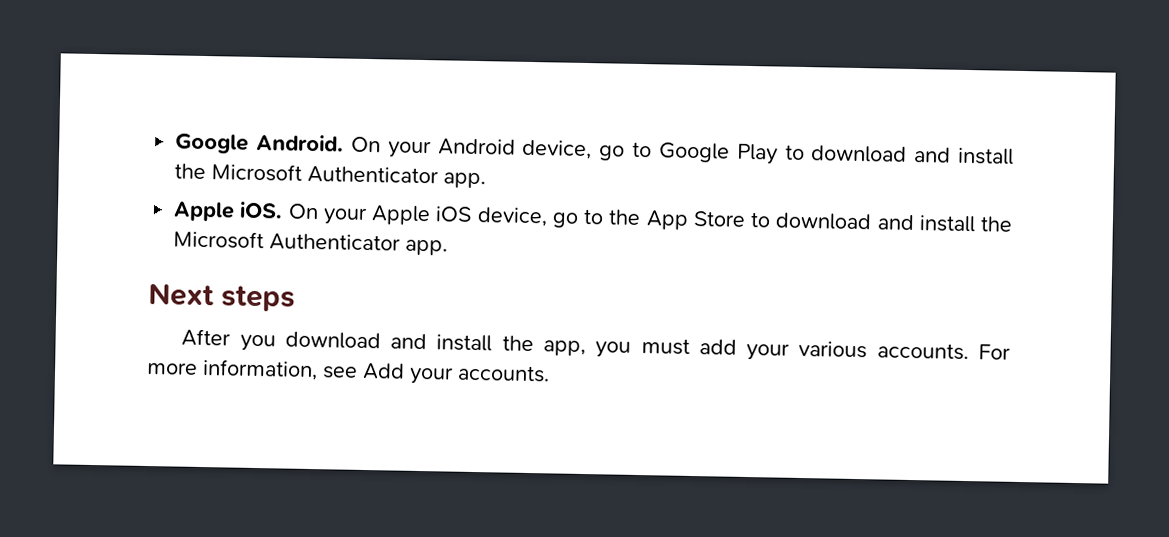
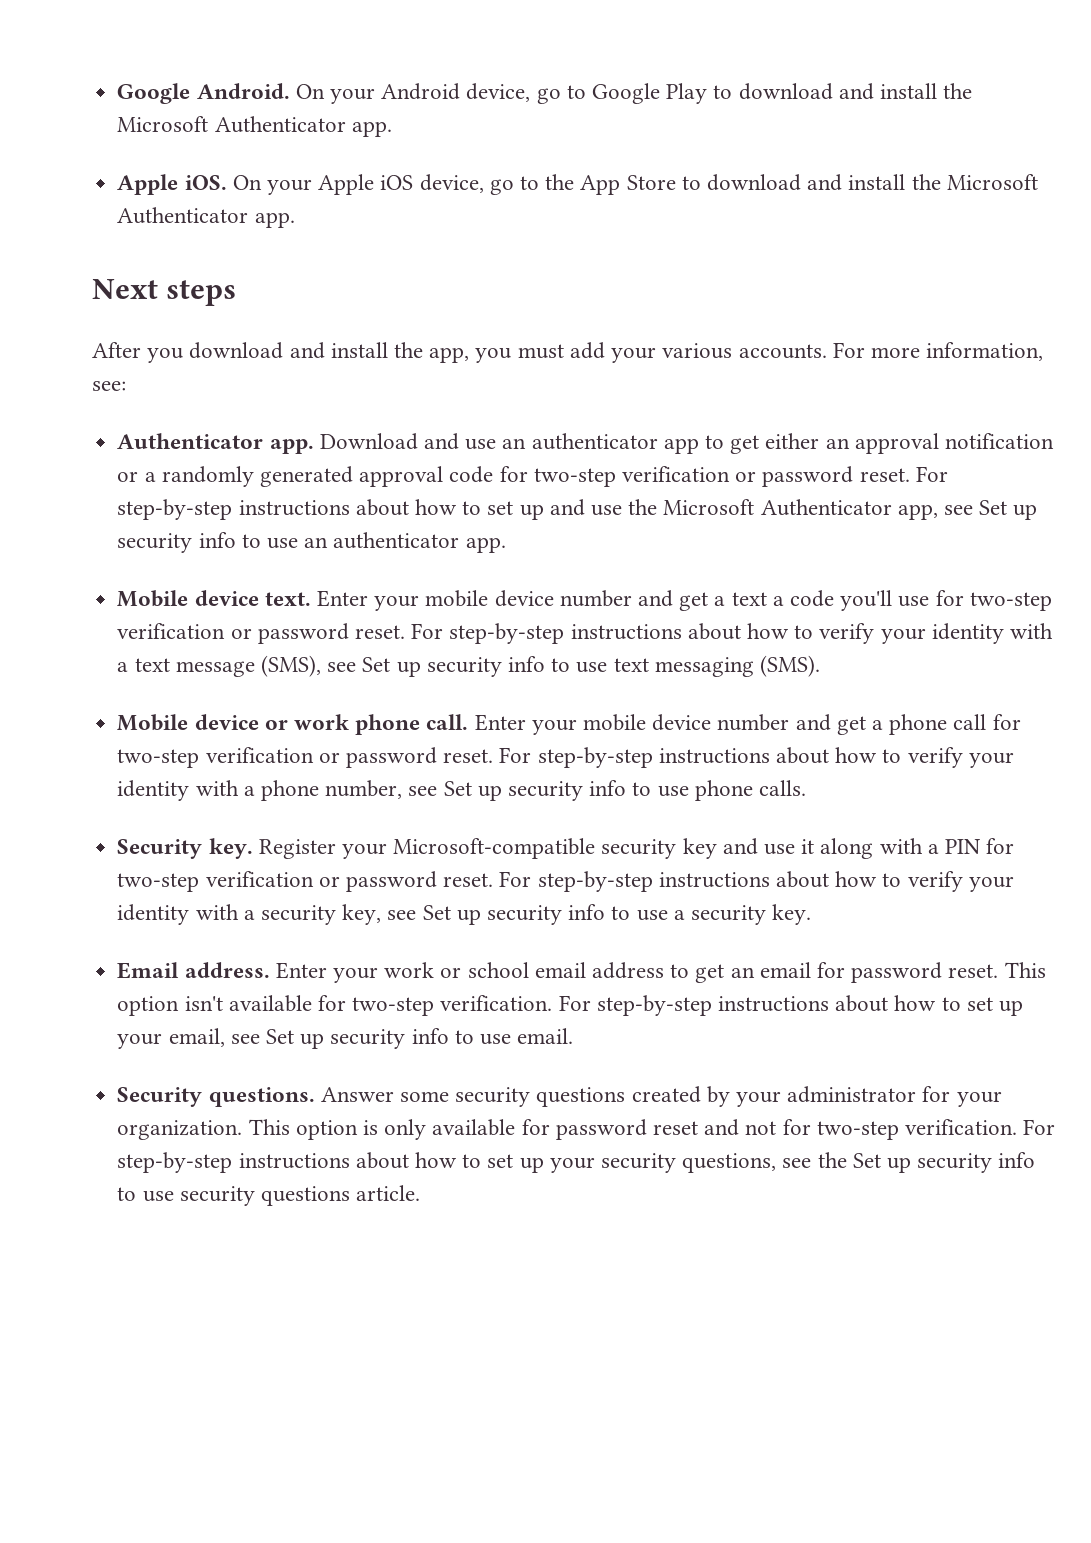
[322,362,550,385] see Add your accounts. -> [92,381,126,391] [117,433,1055,454] [117,466,948,487] [117,499,1038,520] [117,532,506,553] [117,590,1052,611] [117,623,1054,644] [117,655,821,677] [117,714,1021,735] [117,747,1014,768] [117,780,807,801] [117,838,1015,859] [117,871,1014,892] [117,904,812,925] [117,962,1046,983] [117,995,1024,1016] [117,1028,574,1049] [117,1086,1002,1107] [117,1119,1056,1140] [117,1152,1036,1173] [117,1185,421,1206] see: // Authenticator app. Download and use an authenticator app to get either an approval notification or a randomly generated approval code for two-step verification or password reset. For step-by-step instructions about how to set up and use the Microsoft Authenticator app, see Set up security info to use an authenticator app. // Mobile device text. Enter your mobile device number and get a text a code you'll use for two-step verification or password reset. For step-by-step instructions about how to verify your identity with a text message (SMS), see Set up security info to use text messaging (SMS). // Mobile device or work phone call. Enter your mobile device number and get a phone call for two-step verification or password reset. For step-by-step instructions about how to verify your identity with a phone number, see Set up security info to use phone calls. // Security key. Register your Microsoft-compatible security key and use it along with a PIN for two-step verification or password reset. For step-by-step instructions about how to verify your identity with a security key, see Set up security info to use a security key. // Email address. Enter your work or school email address to get an email for password reset. This option isn't available for two-step verification. For step-by-step instructions about how to set up your email, see Set up security info to use email. // Security questions. Answer some security questions created by your administrator for your organization. This option is only available for password reset and not for two-step verification. For step-by-step instructions about how to set up your security questions, see the Set up security info to use security questions article.

